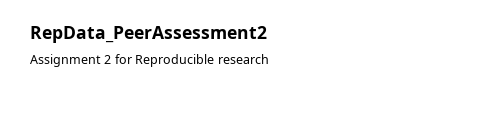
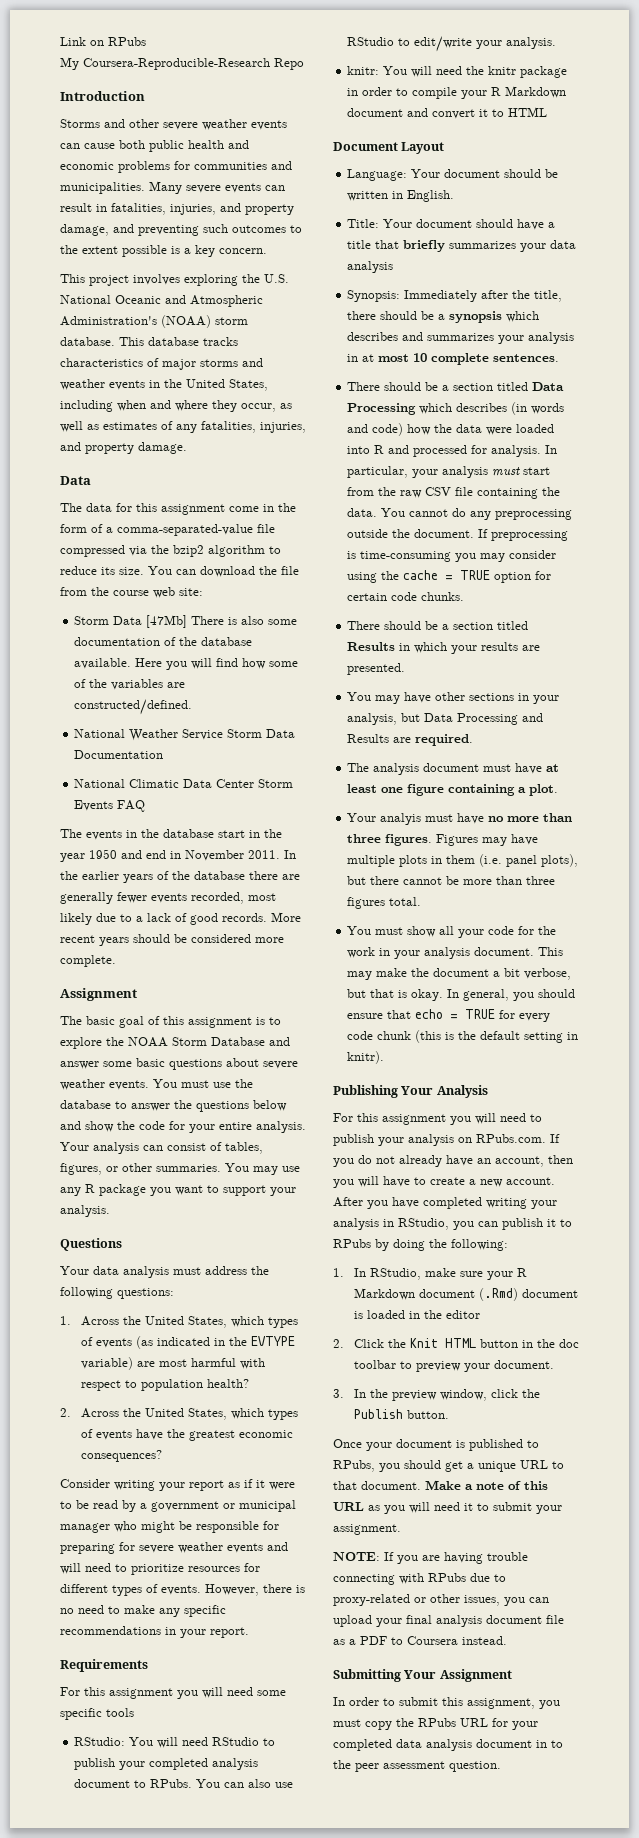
[30,26,267,43] [30,54,269,67] RepData_PeerAssessment2 // Assignment 2 for Reproducible research -> [60,37,146,46] [60,57,304,70] [60,91,145,101] [60,119,287,130] [60,140,249,152] [60,161,292,173] [60,181,285,194] [60,203,294,215] [60,224,302,236] [60,245,267,257] [60,274,289,286] [60,295,263,307] [60,315,248,328] [60,337,238,346] [60,358,263,370] [60,379,268,391] [60,400,292,412] [60,421,306,433] [60,442,187,454] [60,476,91,485] [60,503,296,515] [60,524,275,536] [60,545,281,557] [60,566,299,577] [60,587,203,598] [74,615,298,628] [74,637,253,646] [74,658,299,670] [74,679,186,690] [74,699,193,715] [74,729,296,741] [74,750,164,759] [74,779,294,788] [74,800,146,812] [60,829,282,840] [60,849,296,862] [60,871,300,883] [60,892,276,904] [60,912,301,925] [60,934,284,946] [60,955,116,967] [60,988,137,1001] [60,1016,281,1028] [60,1037,290,1049] [60,1058,298,1070] [60,1079,253,1090] [60,1100,287,1112] [60,1121,306,1133] [60,1142,263,1154] [60,1163,300,1175] [60,1184,296,1196] [60,1205,110,1217] [60,1238,122,1251] [60,1266,269,1278] [60,1287,174,1299] [60,1316,298,1328] [80,1336,295,1349] [80,1357,265,1370] [80,1379,249,1391] [60,1408,298,1420] [80,1429,293,1441] [80,1450,162,1462] [60,1479,295,1491] [60,1500,296,1512] [60,1521,279,1533] [60,1542,288,1554] [60,1563,260,1575] [60,1584,305,1596] [60,1605,226,1617] [60,1626,249,1638] [60,1659,148,1672] [60,1687,286,1699] [60,1708,134,1720] [74,1737,276,1748] [74,1758,259,1770] [74,1779,294,1788] [347,36,557,52] [347,66,568,78] [347,86,567,99] [347,107,548,119] [333,142,445,154] [347,169,559,181] [347,190,455,202] [347,219,556,230] [347,240,577,252] [347,261,394,273] [347,290,563,302] [347,311,540,323] [347,332,575,344] [347,353,560,365] [347,382,565,391] [347,402,565,415] [347,423,555,436] [347,445,558,457] [347,466,551,478] [347,487,561,499] [347,508,573,520] [347,529,569,541] [347,550,557,562] [347,570,552,583] [347,592,465,601] [347,621,529,630] [347,642,541,654] [347,663,406,675] [347,692,560,704] [347,713,544,725] [347,734,474,746] [347,763,560,775] [347,784,559,796] [347,813,573,825] [347,834,539,846] [347,854,579,867] [347,876,556,885] [347,897,422,909] [347,926,557,938] [347,947,564,959] [347,968,572,980] [347,989,576,1001] [347,1009,551,1022] [347,1030,579,1043] [347,1051,385,1064] [333,1085,488,1098] [333,1113,542,1125] [333,1134,560,1146] [333,1155,573,1167] [333,1176,555,1188] [333,1197,557,1209] [333,1218,572,1230] [333,1239,508,1251] [333,1268,527,1280] [353,1288,578,1301] [353,1310,480,1319] [333,1338,579,1348] [353,1360,554,1372] [333,1389,540,1401] [353,1409,449,1419] [333,1439,539,1451] [333,1460,564,1472] [333,1480,548,1490] [333,1502,562,1514] [333,1524,401,1535] [333,1552,528,1564] [333,1573,506,1585] [333,1594,549,1606] [333,1615,564,1627] [333,1636,507,1645] [333,1669,512,1682] [333,1697,560,1709] [333,1718,538,1730] [333,1739,563,1751] [333,1760,501,1772] Link on RPubs // My Coursera-Reproducible-Research Repo // Introduction // Storms and other severe weather events can cause both public health and economic problems for communities and municipalities. Many severe events can result in fatalities, injuries, and property damage, and preventing such outcomes to the extent possible is a key concern. // This project involves exploring the U.S. National Oceanic and Atmospheric Administration's (NOAA) storm database. This database tracks characteristics of major storms and weather events in the United States, including when and where they occur, as well as estimates of any fatalities, injuries, and property damage. // Data // The data for this assignment come in the form of a comma-separated-value file compressed via the bzip2 algorithm to reduce its size. You can download the file from the course web site: // Storm Data [47Mb] There is also some documentation of the database available. Here you will find how some of the variables are constructed/defined. // National Weather Service Storm Data Documentation // National Climatic Data Center Storm Events FAQ // The events in the database start in the year 1950 and end in November 2011. In the earlier years of the database there are generally fewer events recorded, most likely due to a lack of good records. More recent years should be considered more complete. // Assignment // The basic goal of this assignment is to explore the NOAA Storm Database and answer some basic questions about severe weather events. You must use the database to answer the questions below and show the code for your entire analysis. Your analysis can consist of tables, figures, or other summaries. You may use any R package you want to support your analysis. // Questions // Your data analysis must address the following questions: // 1. Across the United States, which types of events (as indicated in the EVTYPE variable) are most harmful with respect to population health? // 2. Across the United States, which types of events have the greatest economic consequences? // Consider writing your report as if it were to be read by a government or municipal manager who might be responsible for preparing for severe weather events and will need to prioritize resources for different types of events. However, there is no need to make any specific recommendations in your report. // Requirements // For this assignment you will need some specific tools // RStudio: You will need RStudio to publish your completed analysis document to RPubs. You can also use RStudio to edit/write your analysis. // knitr: You will need the knitr package in order to compile your R Markdown document and convert it to HTML // Document Layout // Language: Your document should be written in English. // Title: Your document should have a title that briefly summarizes your data analysis // Synopsis: Immediately after the title, there should be a synopsis which describes and summarizes your analysis in at most 10 complete sentences. // There should be a section titled Data Processing which describes (in words and code) how the data were loaded into R and processed for analysis. In particular, your analysis must start from the raw CSV file containing the data. You cannot do any preprocessing outside the document. If preprocessing is time-consuming you may consider using the cache = TRUE option for certain code chunks. // There should be a section titled Results in which your results are presented. // You may have other sections in your analysis, but Data Processing and Results are required. // The analysis document must have at least one figure containing a plot. // Your analyis must have no more than three figures. Figures may have multiple plots in them (i.e. panel plots), but there cannot be more than three figures total. // You must show all your code for the work in your analysis document. This may make the document a bit verbose, but that is okay. In general, you should ensure that echo = TRUE for every code chunk (this is the default setting in knitr). // Publishing Your Analysis // For this assignment you will need to publish your analysis on RPubs.com. If you do not already have an account, then you will have to create a new account. After you have completed writing your analysis in RStudio, you can publish it to RPubs by doing the following: // 1. In RStudio, make sure your R Markdown document (.Rmd) document is loaded in the editor // 2. Click the Knit HTML button in the doc toolbar to preview your document. // 3. In the preview window, click the Publish button. // Once your document is published to RPubs, you should get a unique URL to that document. Make a note of this URL as you will need it to submit your assignment. // NOTE: If you are having trouble connecting with RPubs due to proxy-related or other issues, you can upload your final analysis document file as a PDF to Coursera instead. // Submitting Your Assignment // In order to submit this assignment, you must copy the RPubs URL for your completed data analysis document in to the peer assessment question.

